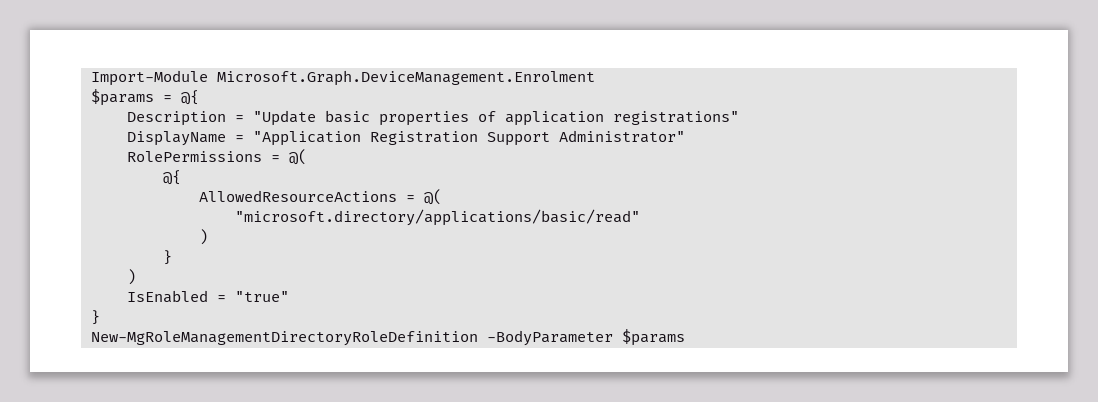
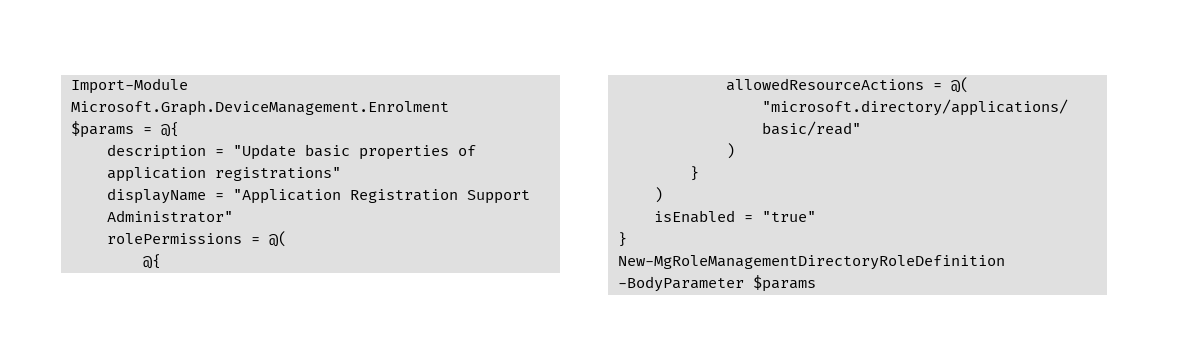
[127,111,227,126] Description -> [106,144,206,160] description
[127,131,227,146] DisplayName -> [106,188,206,204] displayName
[127,151,263,162] RolePermissions -> [106,233,242,244] rolePermissions
[199,190,398,202] AllowedResourceActions -> [725,78,924,91] allowedResourceActions
[127,290,209,303] IsEnabled -> [653,210,735,223] isEnabled

